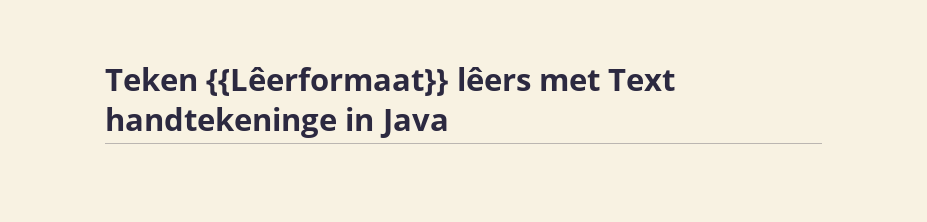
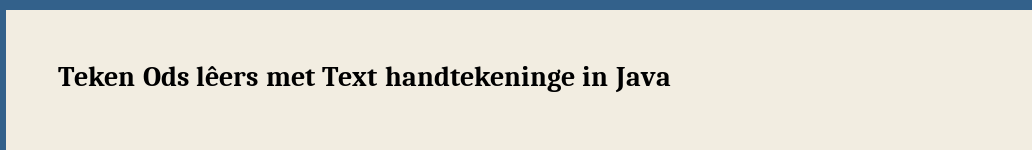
[206,67,449,96] {{Lêerformaat}} -> [142,66,189,86] Ods

